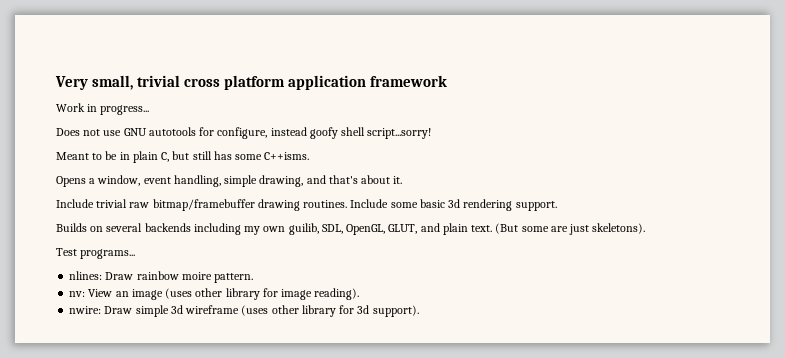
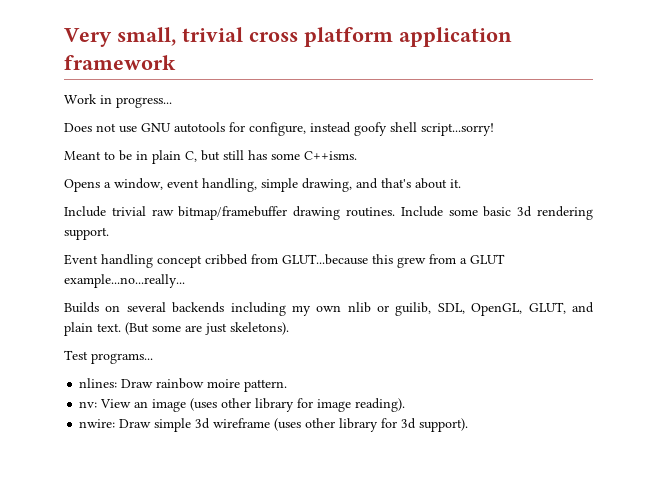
(557, 206) none -> [64,254,505,268] [64,274,185,288] // Event handling concept cribbed from GLUT...because this grew from a GLUT example...no...really...
(286, 229) none -> [347,302,390,313] nlib or

